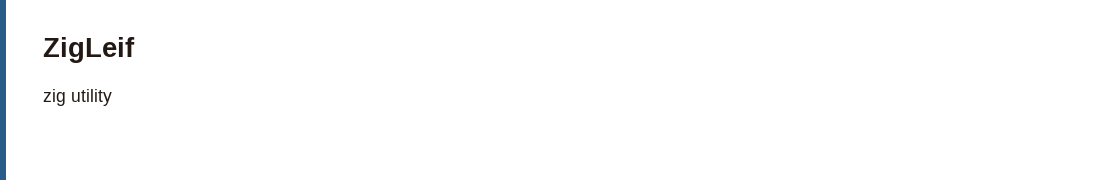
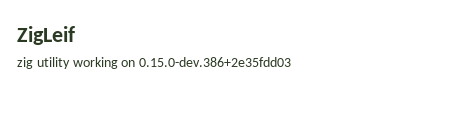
(112, 97) none -> [72,57,292,69] working on 0.15.0-dev.386+2e35fdd03

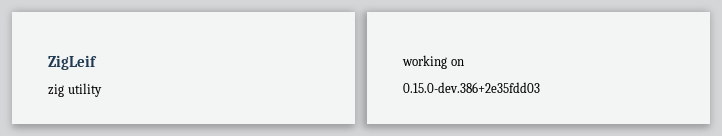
(70, 63) none -> (102, 90) //
(136, 63) none -> (464, 62) //

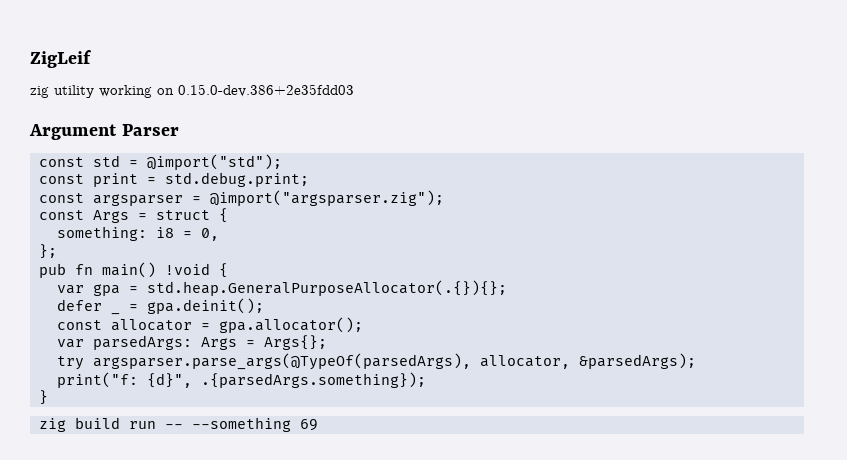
(102, 90) // -> (94, 91) none
[403,82,540,93] // 0.15.0-dev.386+2e35fdd03 -> [178,84,354,97] [29,124,179,140] [38,154,282,170] [38,172,309,187] [38,190,444,206] [38,208,228,223] [56,226,219,241] [38,244,57,259] [38,262,228,278] [56,280,507,296] [56,299,102,311] [110,311,120,315] [128,298,264,314] [56,317,363,333] [56,335,327,350] [56,353,696,370] [56,372,426,388] [38,390,48,405] [38,417,318,432] 0.15.0-dev.386+2e35fdd03 // Argument Parser // const std = @import("std"); // const print = std.debug.print; // const argsparser = @import("argsparser.zig"); // const Args = struct { // something: i8 = 0, // }; // pub fn main() !void { // var gpa = std.heap.GeneralPurposeAllocator(.{}){}; // defer _ = gpa.deinit(); // const allocator = gpa.allocator(); // var parsedArgs: Args = Args{}; // try argsparser.parse_args(@TypeOf(parsedArgs), allocator, &parsedArgs); // print("f: {d}", .{parsedArgs.something}); // } // zig build run -- --something 69

